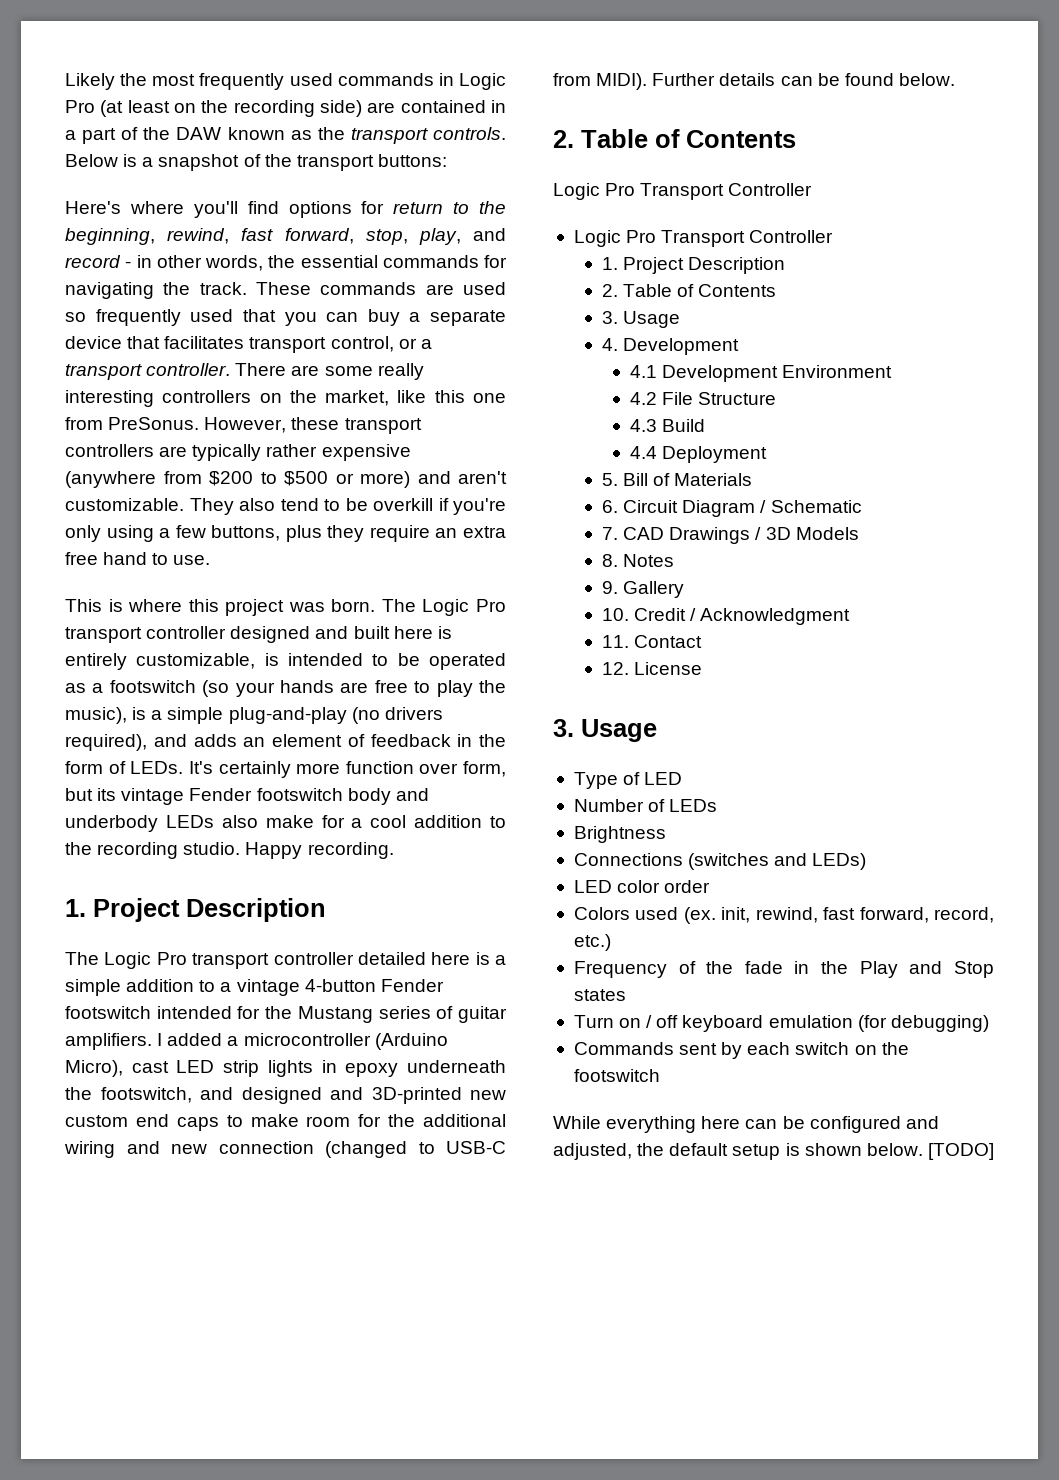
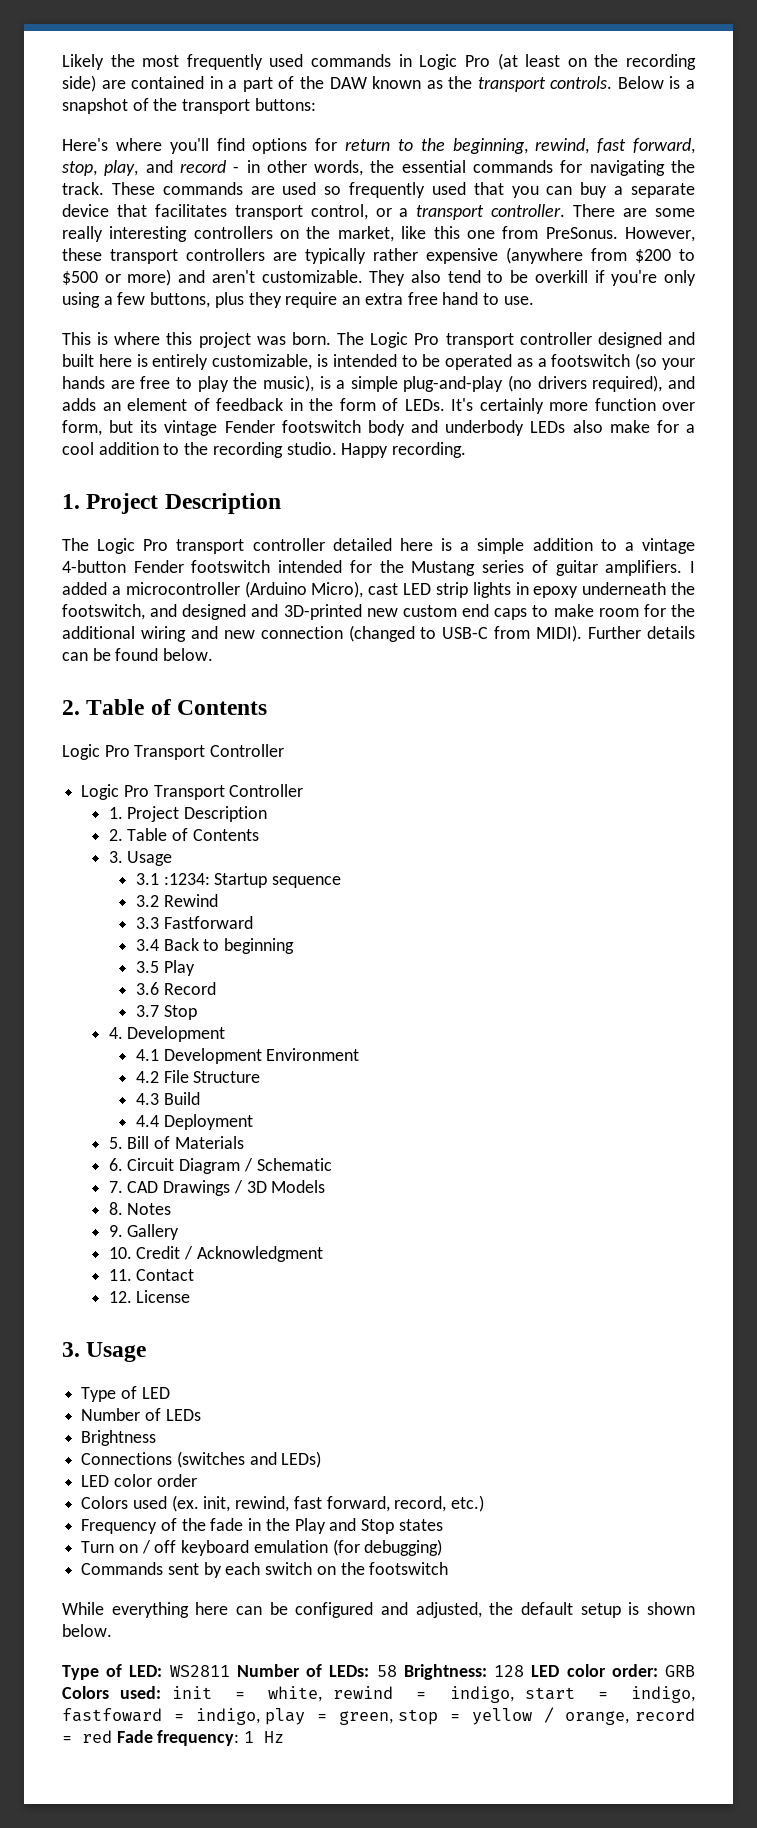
(681, 319) none -> [135,873,342,888] [135,894,218,907] [135,916,253,929] [135,938,295,954] [135,960,195,976] [135,982,216,995] [135,1005,197,1020] // 3.1 :1234: Startup sequence // 3.2 Rewind // 3.3 Fastforward // 3.4 Back to beginning // 3.5 Play // 3.6 Record // 3.7 Stop
[927,1143,994,1160] [TODO] -> [62,1664,696,1680] [62,1686,696,1703] [62,1707,695,1725] [62,1730,285,1746] // Type of LED: WS2811 Number of LEDs: 58 Brightness: 128 LED color order: GRB Colors used: init = white, rewind = indigo, start = indigo, fastfoward = indigo, play = green, stop = yellow / orange, record = red Fade frequency: 1 Hz

